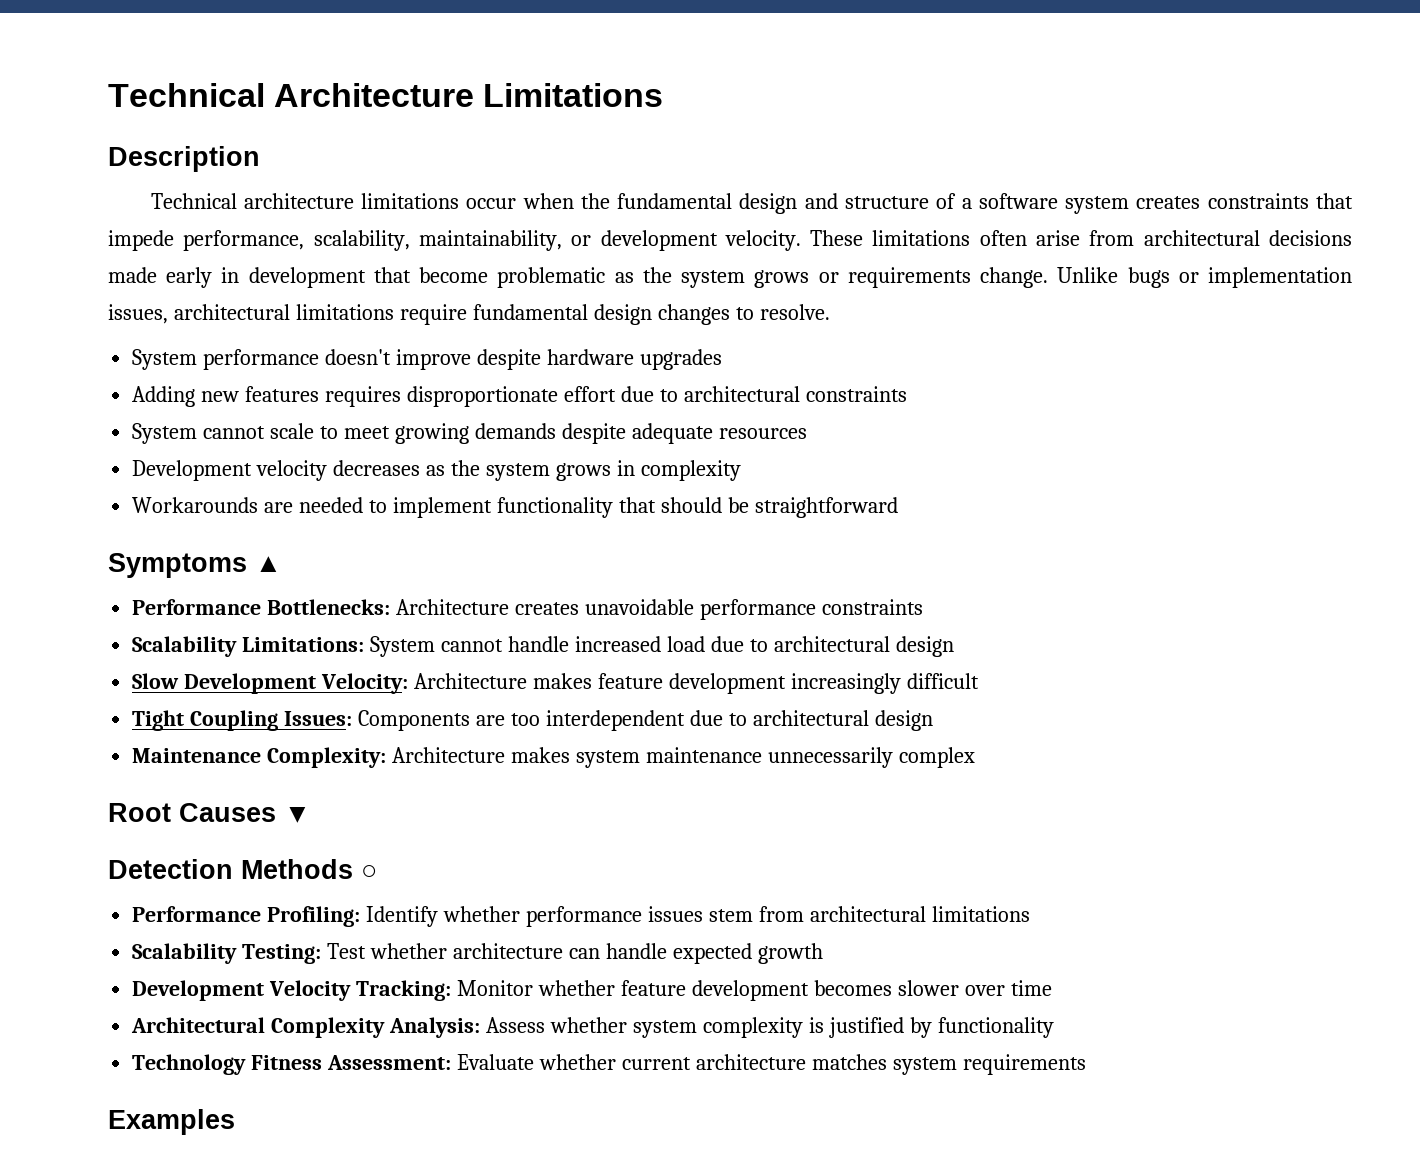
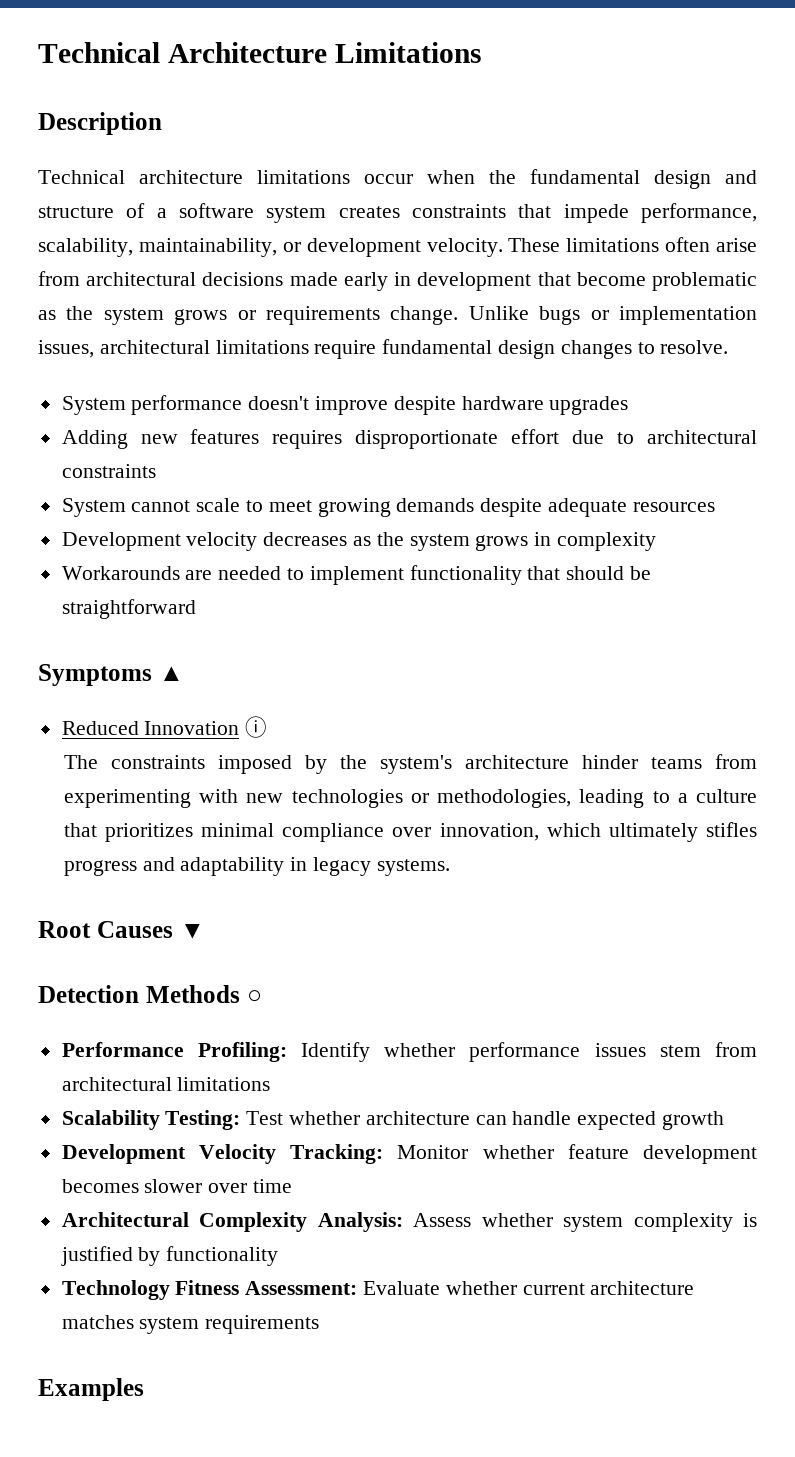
[132,599,923,620] [132,636,954,657] [132,673,979,694] [132,710,933,731] [132,747,975,768] Performance Bottlenecks: Architecture creates unavoidable performance constraints // Scalability Limitations: System cannot handle increased load due to architectural design // Slow Development Velocity: Architecture makes feature development increasingly difficult // Tight Coupling Issues: Components are too interdependent due to architectural design // Maintenance Complexity: Architecture makes system maintenance unnecessarily complex -> [61,716,268,738] [63,754,757,774] [63,789,758,808] [63,822,757,842] [63,857,450,876] Reduced Innovation ⓘ // The constraints imposed by the system's architecture hinder teams from experimenting with new technologies or methodologies, leading to a culture that prioritizes minimal compliance over innovation, which ultimately stifles progress and adaptability in legacy systems.

